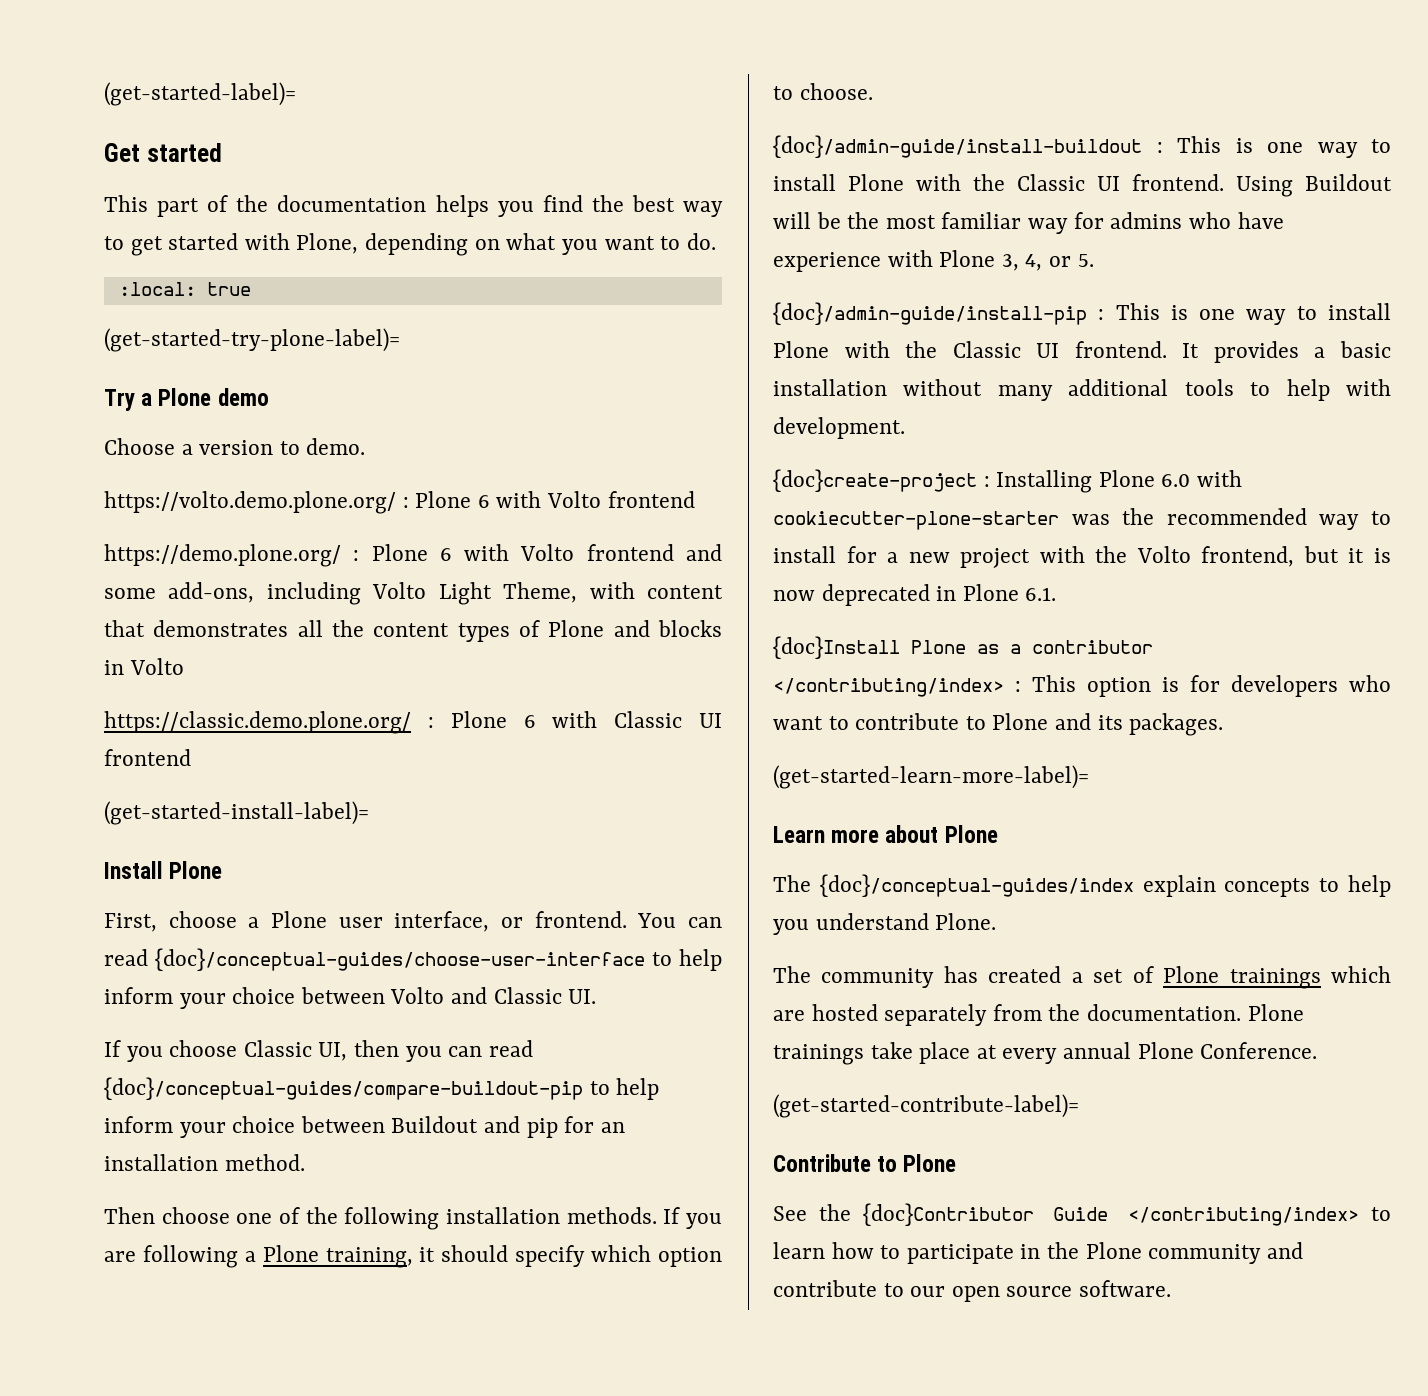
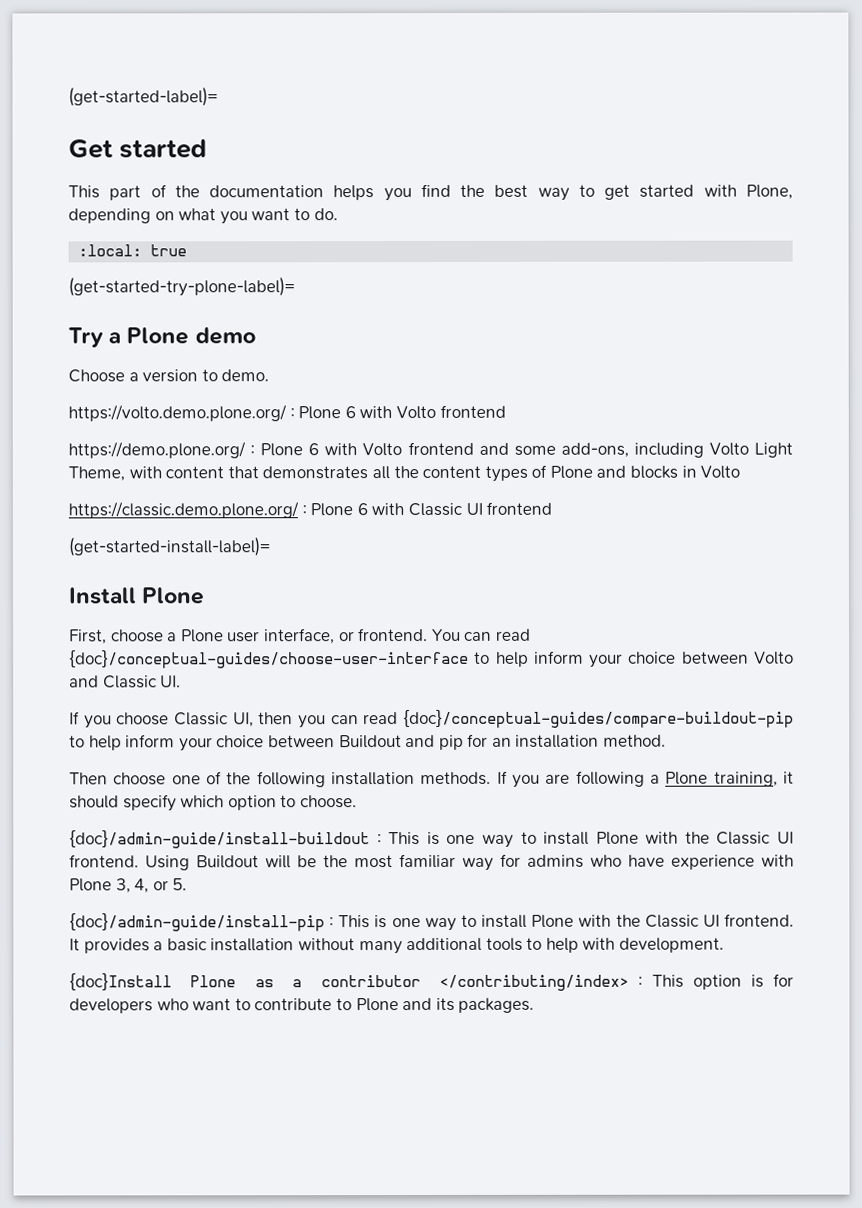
[773,469,1243,493] [773,508,1391,530] [773,546,1391,568] [773,584,1057,606] // {doc}create-project : Installing Plone 6.0 with cookiecutter-plone-starter was the recommended way to install for a new project with the Volto frontend, but it is now deprecated in Plone 6.1. -> (725, 945) none
[773,765,1089,789] [773,825,998,843] [773,874,1391,897] [773,913,997,935] [773,966,1391,989] [773,1004,1304,1026] [773,1042,1318,1065] [773,1094,1079,1118] [773,1154,957,1172] [773,1203,1391,1226] [773,1242,1303,1264] [773,1280,1172,1302] // (get-started-learn-more-label)= // Learn more about Plone // The {doc}/conceptual-guides/index explain concepts to help you understand Plone. // The community has created a set of Plone trainings which are hosted separately from the documentation. Plone trainings take place at every annual Plone Conference. // (get-started-contribute-label)= // Contribute to Plone // See the {doc}Contributor Guide </contributing/index> to learn how to participate in the Plone community and contribute to our open source software. -> (535, 1005) none

